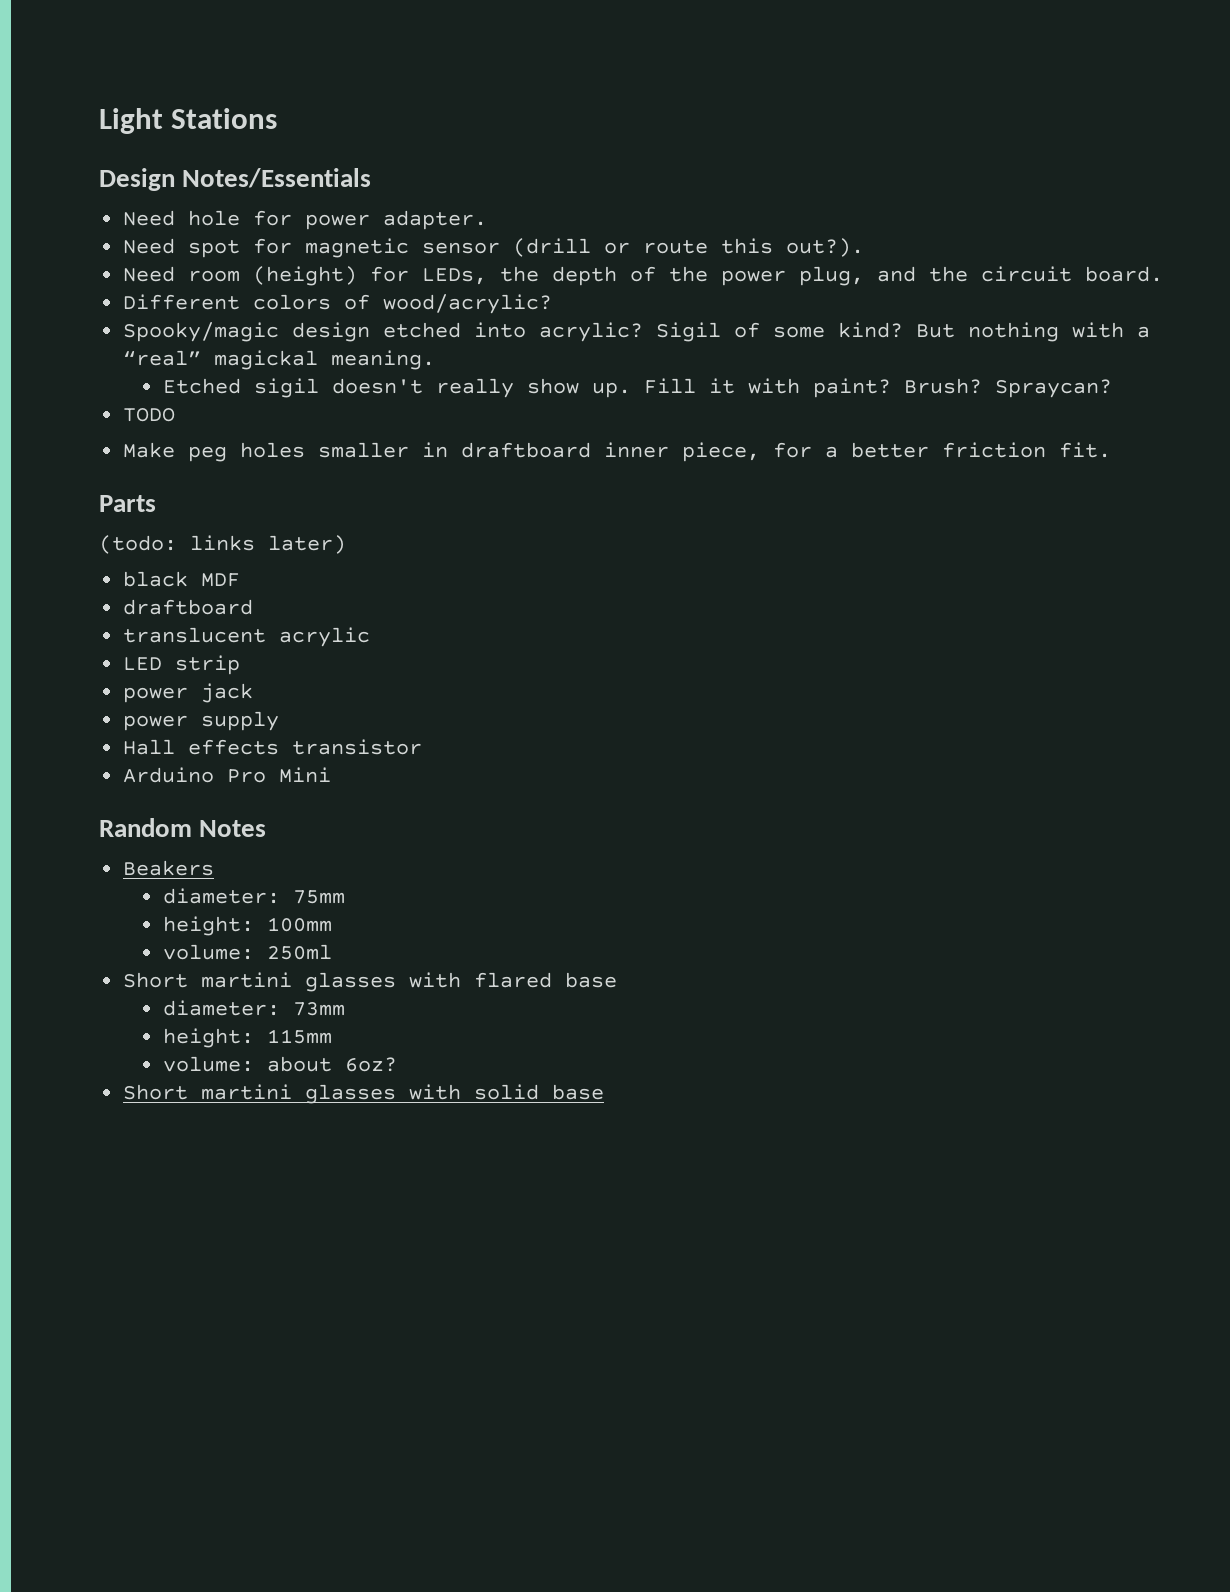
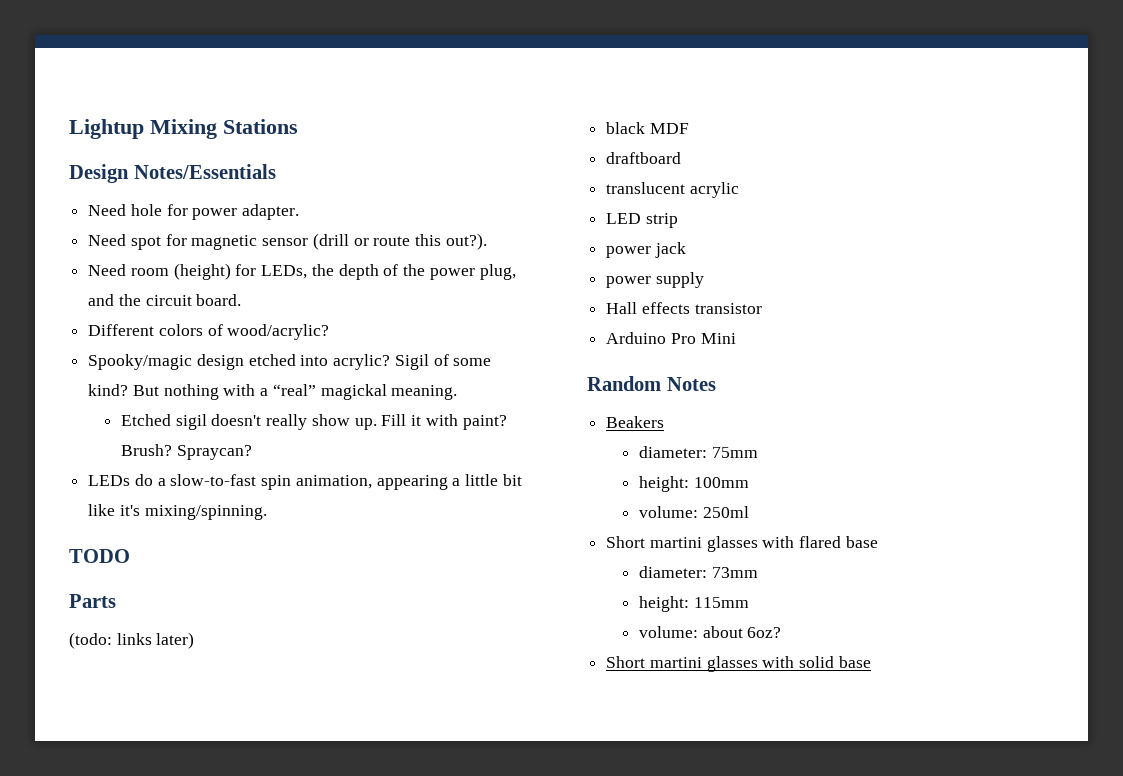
[99,108,163,134] Light -> [69,119,217,139] Lightup Mixing
[123,408,176,422] [123,442,1112,462] TODO // Make peg holes smaller in draftboard inner piece, for a better friction fit. -> [88,474,522,490] [88,504,267,520] [69,549,130,563] LEDs do a slow-to-fast spin animation, appearing a little bit like it's mixing/spinning. // TODO

